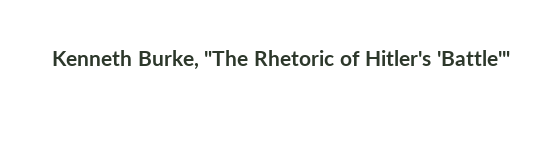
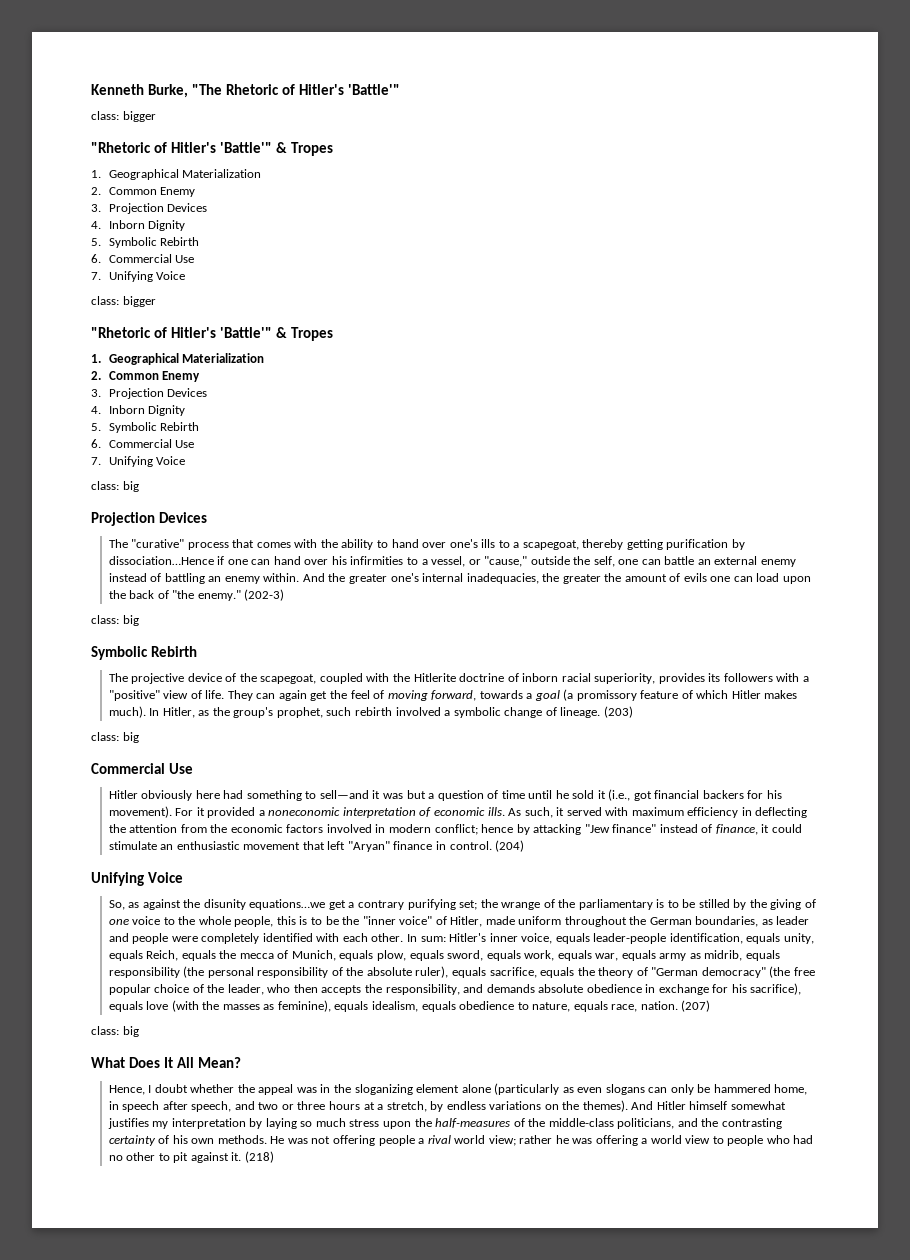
(511, 58) none -> [91,111,156,122] [91,142,333,156] [91,169,262,180] [91,187,196,197] [91,203,208,214] [91,220,186,231] [91,237,200,248] [91,254,195,263] [91,271,186,282] [91,296,156,307] [91,327,333,341] [91,353,265,365] [91,371,201,382] [91,388,208,399] [91,405,186,416] [91,422,200,433] [91,439,195,448] [91,456,186,467] [91,481,139,492] [91,512,207,526] [108,539,745,550] [108,556,796,567] [108,573,811,584] [108,589,285,601] [91,615,139,626] [91,646,197,660] [108,673,809,684] [108,689,798,701] [108,706,633,718] [91,732,139,743] [91,763,193,774] [108,789,782,801] [108,806,808,818] [108,824,802,835] [108,840,525,852] [91,872,183,886] [108,899,816,910] [108,916,810,927] [108,933,814,944] [108,950,780,961] [108,966,815,978] [108,983,802,995] [108,1000,711,1012] [91,1026,139,1037] [91,1057,241,1068] [108,1083,808,1095] [108,1100,786,1112] [107,1118,782,1129] [108,1135,814,1146] [108,1151,274,1163] // class: bigger // "Rhetoric of Hitler's 'Battle'" & Tropes // 1. Geographical Materialization // 2. Common Enemy // 3. Projection Devices // 4. Inborn Dignity // 5. Symbolic Rebirth // 6. Commercial Use // 7. Unifying Voice // class: bigger // "Rhetoric of Hitler's 'Battle'" & Tropes // 1. Geographical Materialization // 2. Common Enemy // 3. Projection Devices // 4. Inborn Dignity // 5. Symbolic Rebirth // 6. Commercial Use // 7. Unifying Voice // class: big // Projection Devices // The "curative" process that comes with the ability to hand over one's ills to a scapegoat, thereby getting purification by dissociation…Hence if one can hand over his infirmities to a vessel, or "cause," outside the self, one can battle an external enemy instead of battling an enemy within. And the greater one's internal inadequacies, the greater the amount of evils one can load upon the back of "the enemy." (202-3) // class: big // Symbolic Rebirth // The projective device of the scapegoat, coupled with the Hitlerite doctrine of inborn racial superiority, provides its followers with a "positive" view of life. They can again get the feel of moving forward, towards a goal (a promissory feature of which Hitler makes much). In Hitler, as the group's prophet, such rebirth involved a symbolic change of lineage. (203) // class: big // Commercial Use // Hitler obviously here had something to sell—and it was but a question of time until he sold it (i.e., got financial backers for his movement). For it provided a noneconomic interpretation of economic ills. As such, it served with maximum efficiency in deflecting the attention from the economic factors involved in modern conflict; hence by attacking "Jew finance" instead of finance, it could stimulate an enthusiastic movement that left "Aryan" finance in control. (204) // Unifying Voice // So, as against the disunity equations…we get a contrary purifying set; the wrange of the parliamentary is to be stilled by the giving of one voice to the whole people, this is to be the "inner voice" of Hitler, made uniform throughout the German boundaries, as leader and people were completely identified with each other. In sum: Hitler's inner voice, equals leader-people identification, equals unity, equals Reich, equals the mecca of Munich, equals plow, equals sword, equals work, equals war, equals army as midrib, equals responsibility (the personal responsibility of the absolute ruler), equals sacrifice, equals the theory of "German democracy" (the free popular choice of the leader, who then accepts the responsibility, and demands absolute obedience in exchange for his sacrifice), equals love (with the masses as feminine), equals idealism, equals obedience to nature, equals race, nation. (207) // class: big // What Does It All Mean? // Hence, I doubt whether the appeal was in the sloganizing element alone (particularly as even slogans can only be hammered home, in speech after speech, and two or three hours at a stretch, by endless variations on the themes). And Hitler himself somewhat justifies my interpretation by laying so much stress upon the half-measures of the middle-class politicians, and the contrasting certainty of his own methods. He was not offering people a rival world view; rather he was offering a world view to people who had no other to pit against it. (218)

